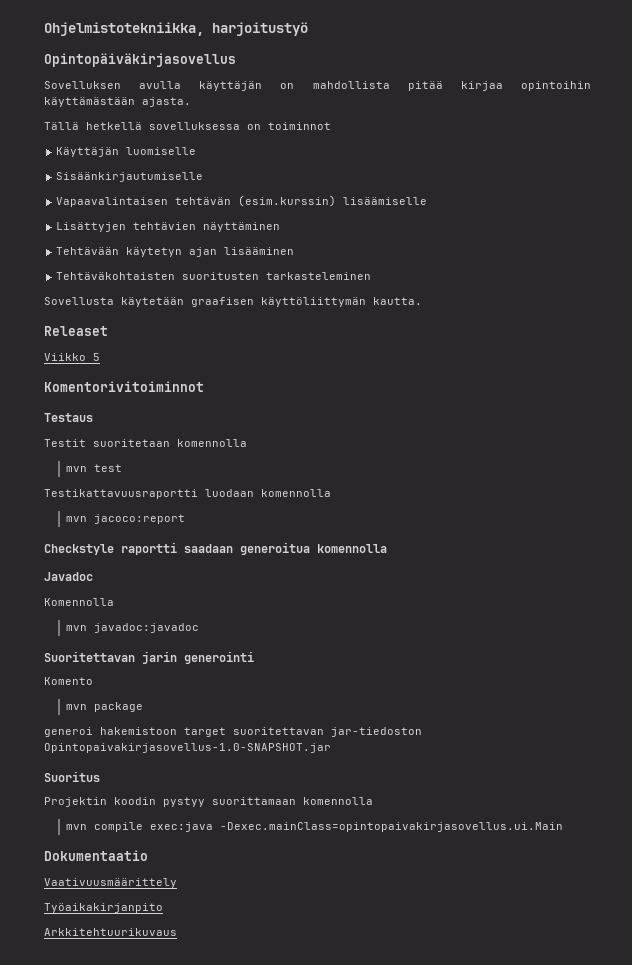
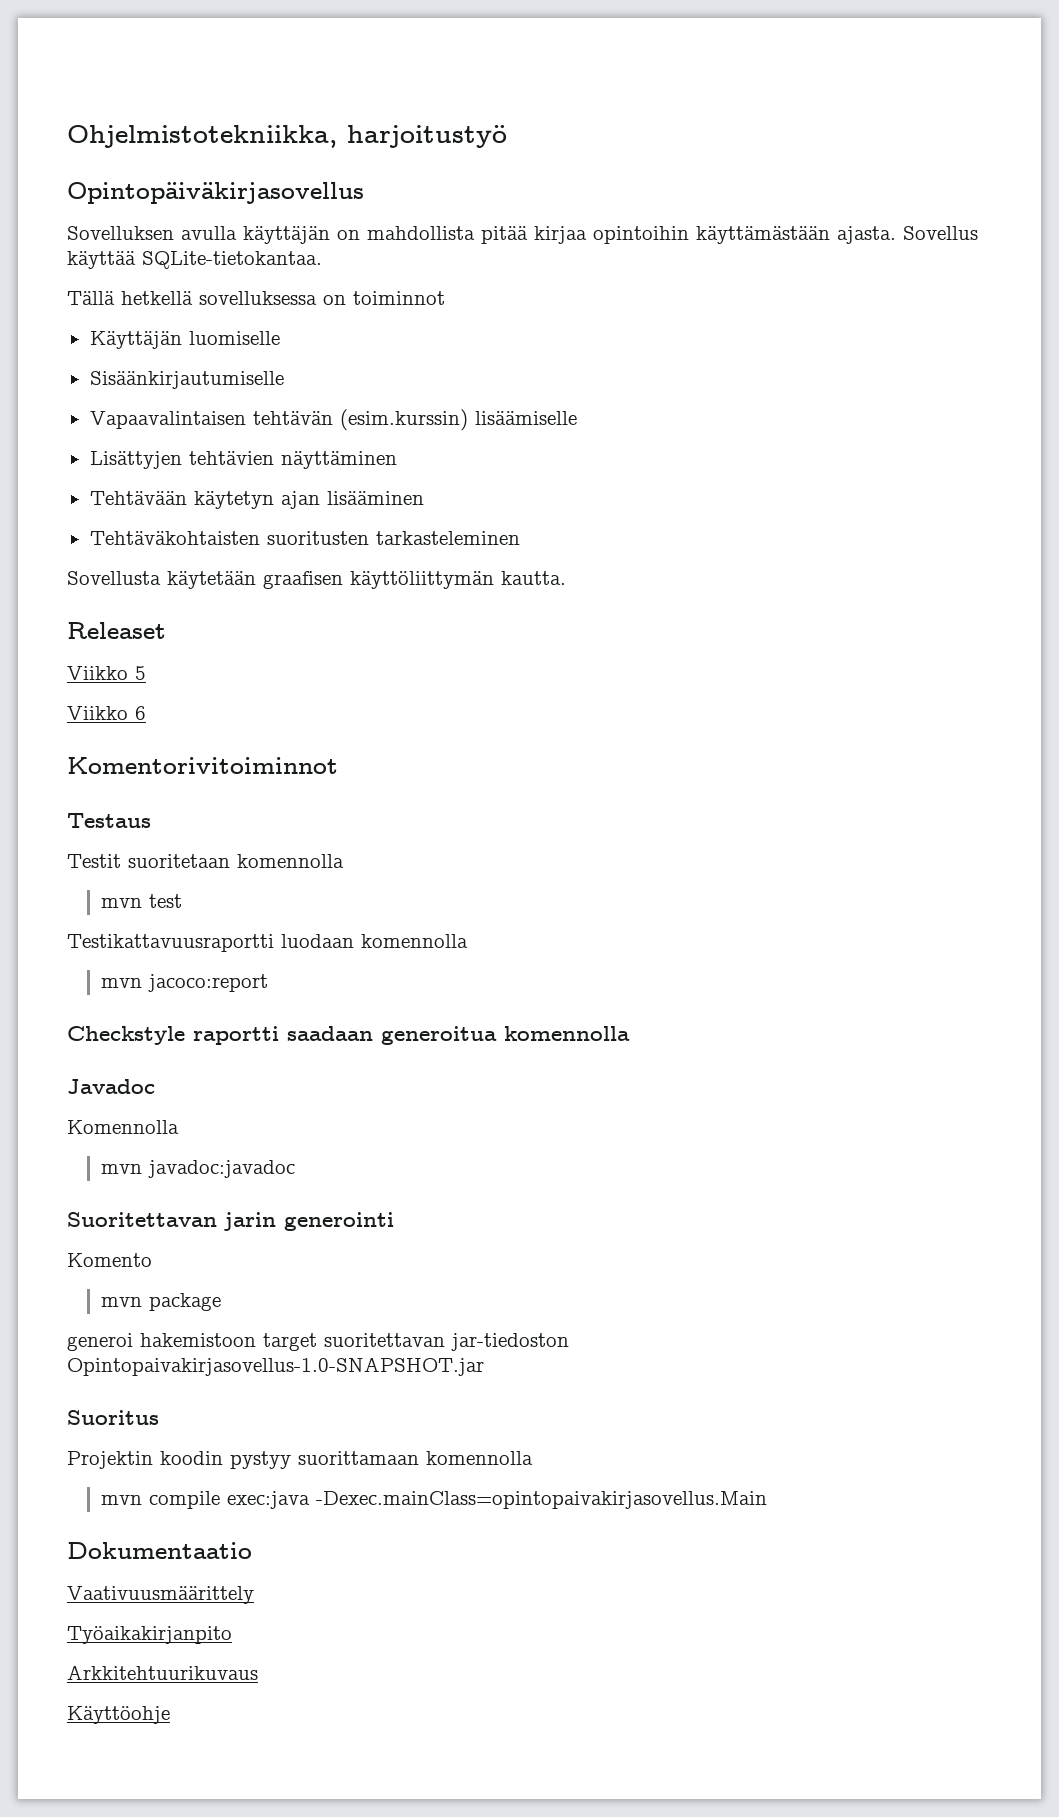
(191, 102) none -> [903,226,978,240] [67,251,322,269] Sovellus käyttää SQLite-tietokantaa.
(100, 357) none -> [67,706,146,720] // Viikko 6
[219,822,563,832] -Dexec.mainClass=opintopaivakirjasovellus.ui.Main -> [316,1491,768,1509] -Dexec.mainClass=opintopaivakirjasovellus.Main
(177, 932) none -> [67,1706,170,1724] // Käyttöohje

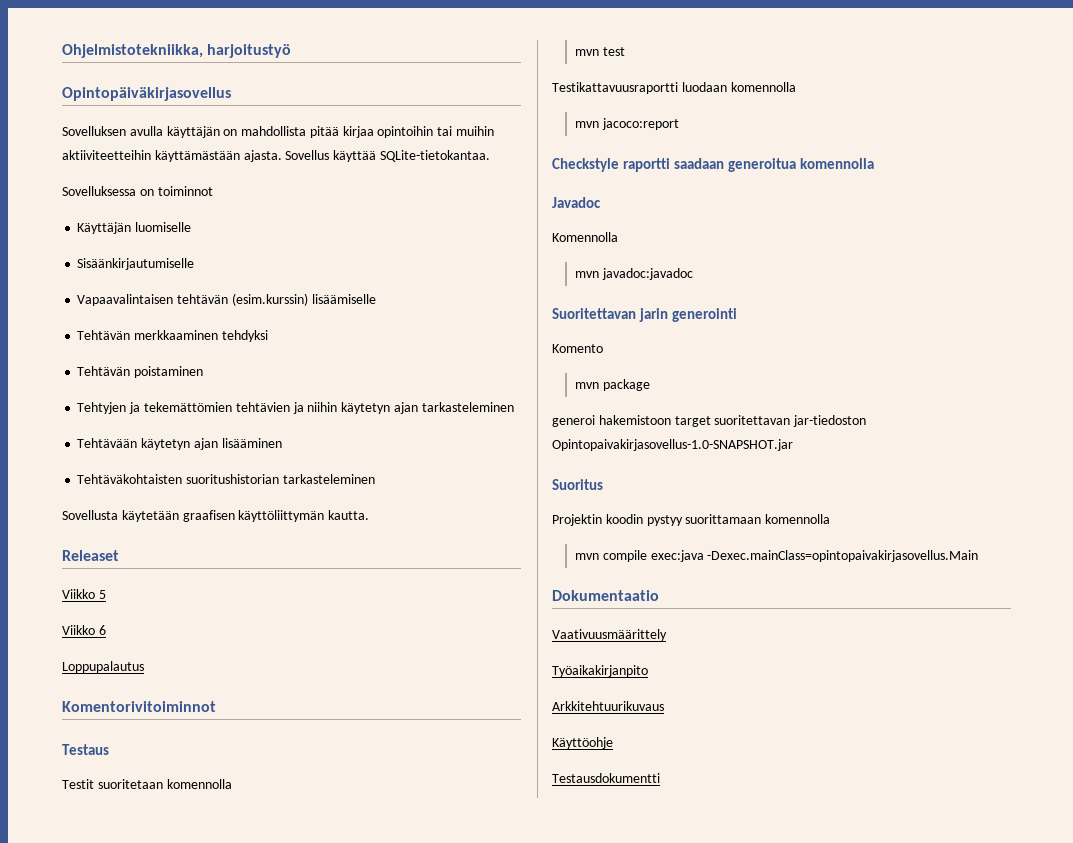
(689, 235) none -> [437,126,495,136] [62,150,151,160] tai muihin aktiiviteetteihin
[67,291,317,305] Tällä hetkellä sovelluksessa -> [62,186,136,196] Sovelluksessa
[89,451,397,469] Lisättyjen tehtävien näyttäminen -> [77,330,268,342] [77,366,204,378] [77,402,514,414] Tehtävän merkkaaminen tehdyksi // Tehtävän poistaminen // Tehtyjen ja tekemättömien tehtävien ja niihin käytetyn ajan tarkasteleminen
[266,531,369,545] suoritusten -> [186,474,280,484] suoritushistorian
(146, 713) none -> [62,661,144,673] // Loppupalautus
(170, 1715) none -> [552,773,660,783] // Testausdokumentti

